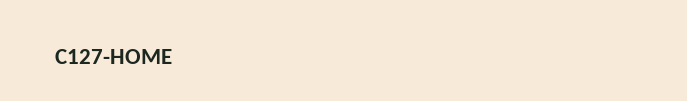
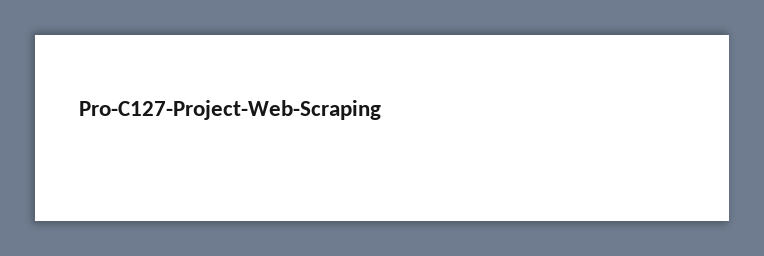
[55,49,172,64] C127-HOME -> [79,100,381,120] Pro-C127-Project-Web-Scraping

